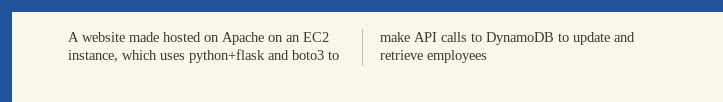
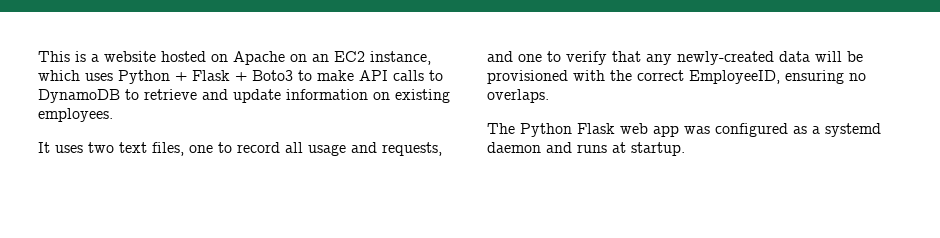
[68,32,159,42] A website made -> [38,51,156,62] This is a website
[189,49,324,63] python+flask and boto3 -> [118,70,293,84] Python + Flask + Boto3
[573,32,635,45] [380,50,487,63] update and retrieve employees -> [144,89,450,103] [38,108,113,122] [38,142,442,156] [487,51,863,65] [487,70,866,84] [487,89,549,103] [487,123,881,137] [487,142,685,156] retrieve and update information on existing employees. // It uses two text files, one to record all usage and requests, and one to verify that any newly-created data will be provisioned with the correct EmployeeID, ensuring no overlaps. // The Python Flask web app was configured as a systemd daemon and runs at startup.

